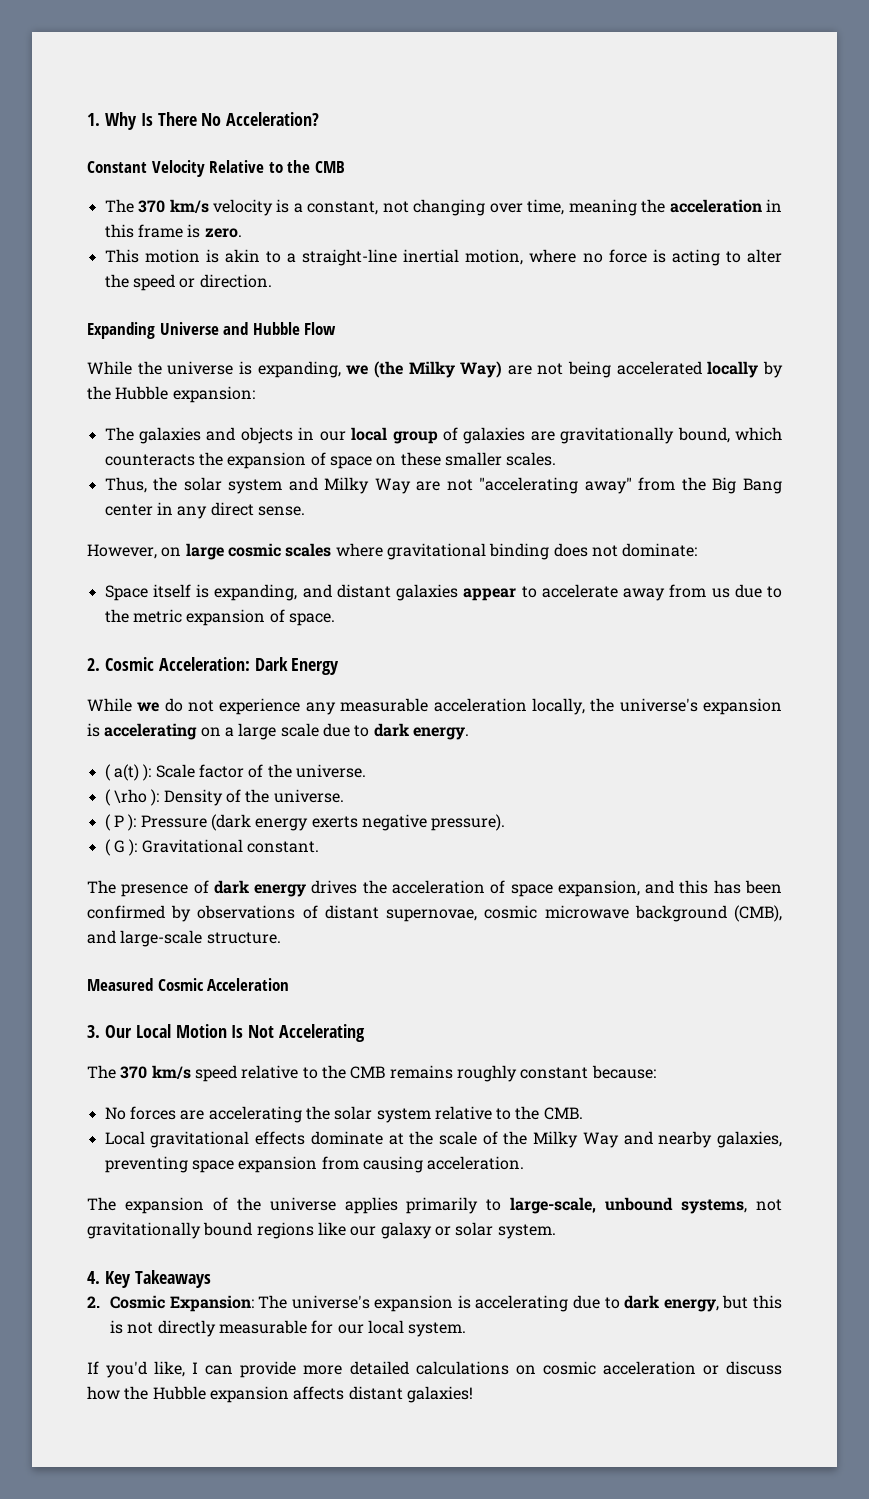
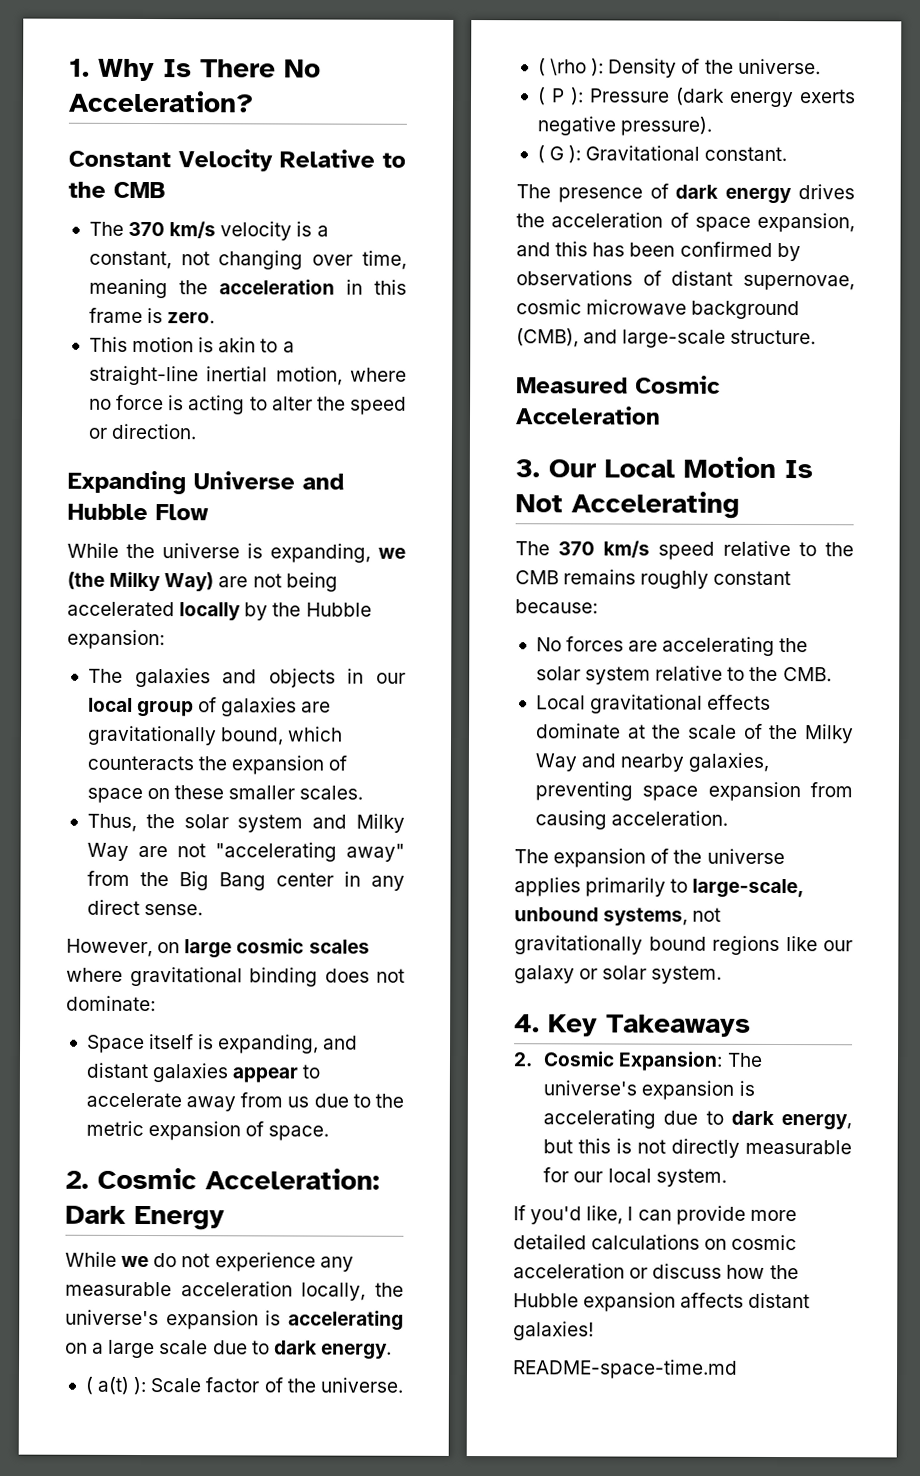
(473, 1394) none -> [512,1359,738,1379] // README-space-time.md

